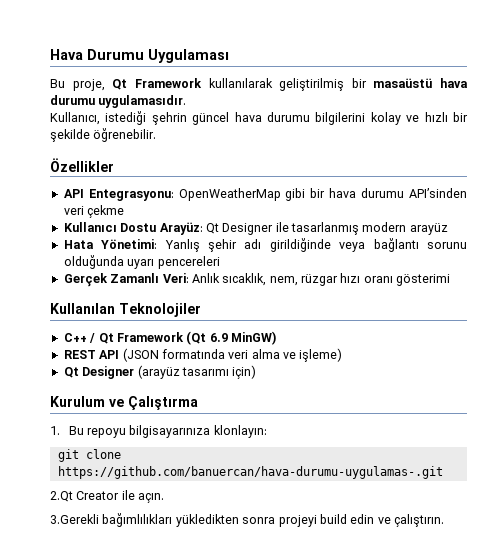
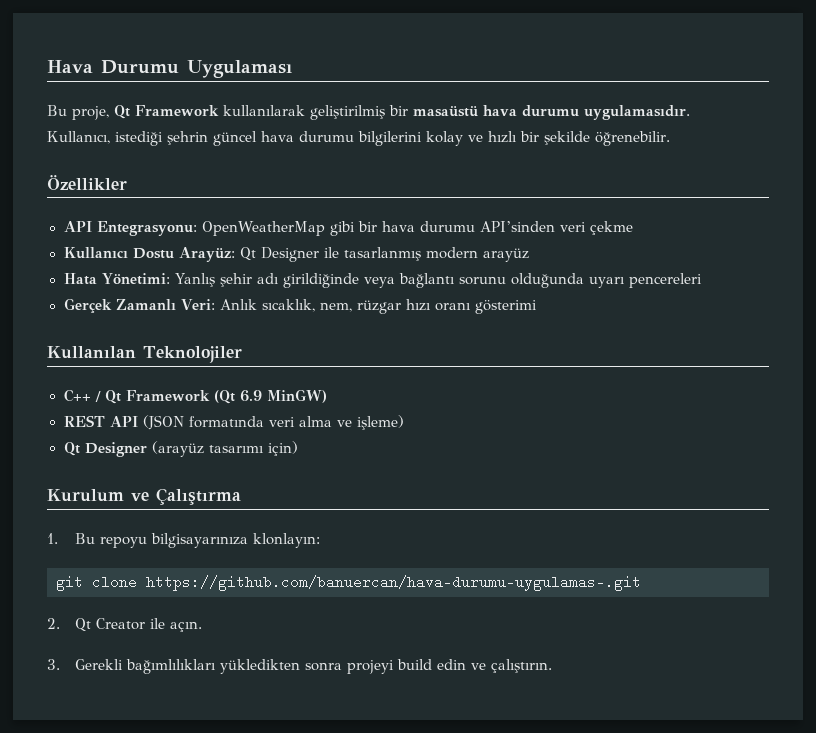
[50,491,73,502] 2.Qt -> [47,618,92,632] 2. Qt
[50,514,99,524] 3.Gerekli -> [47,659,124,670] 3. Gerekli

